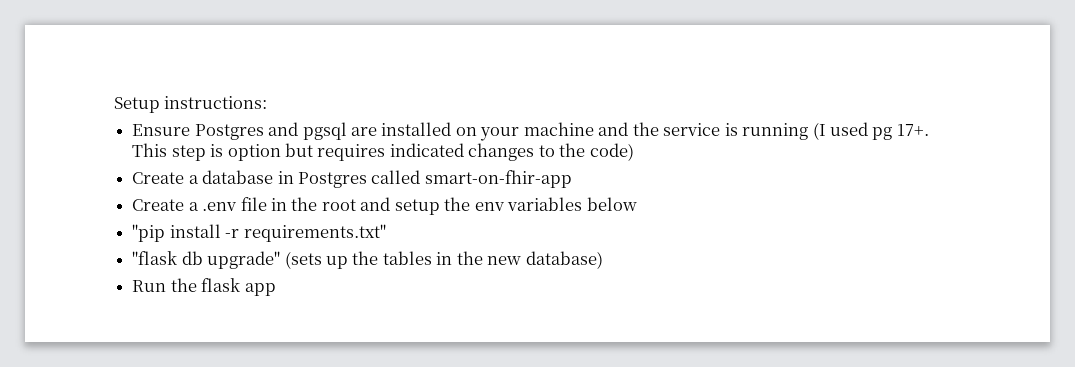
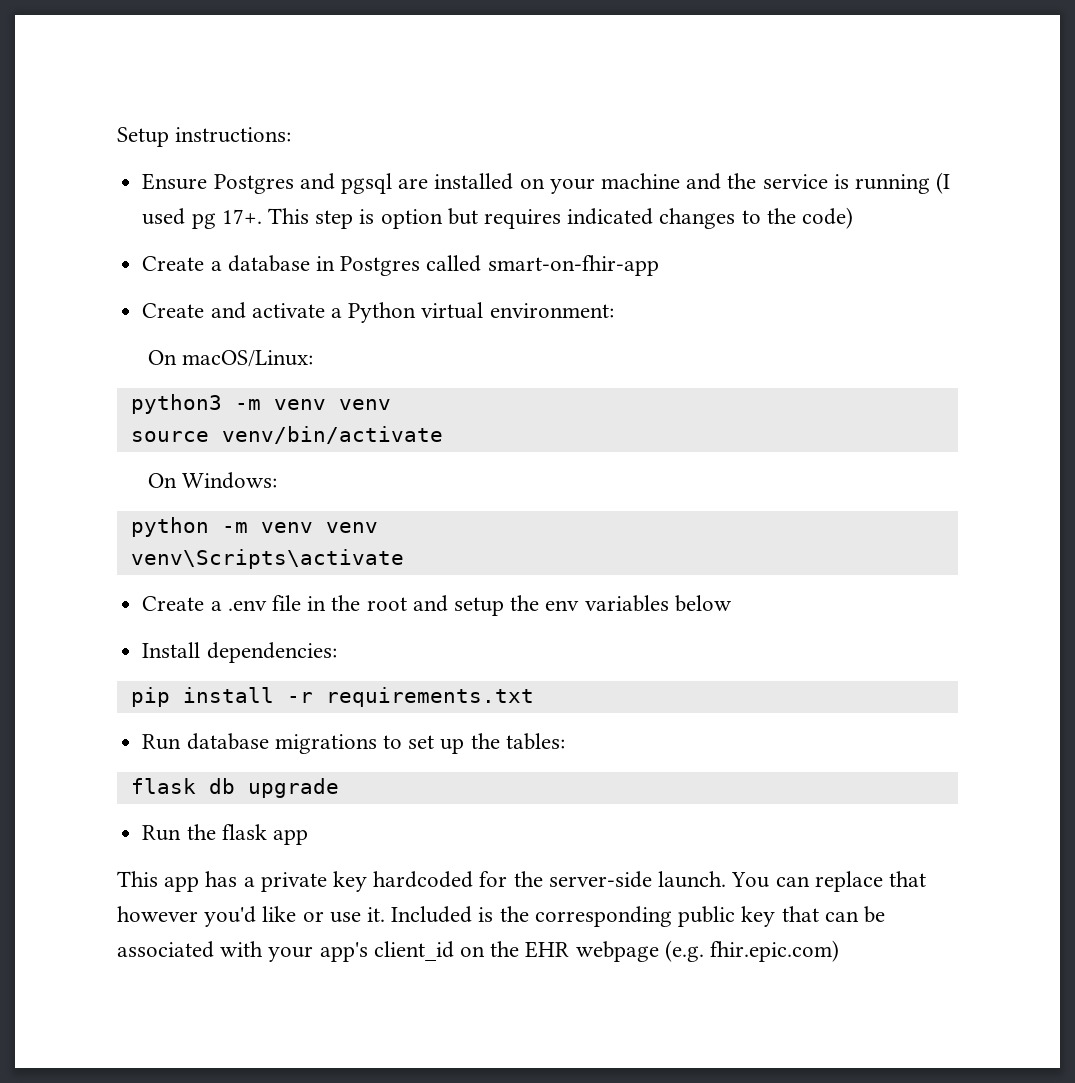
(572, 179) none -> [142,302,614,323] [147,350,314,367] [130,394,391,414] [130,426,443,444] [147,472,278,489] [130,517,378,537] [130,549,404,569] // Create and activate a Python virtual environment: // On macOS/Linux: // python3 -m venv venv // source venv/bin/activate // On Windows: // python -m venv venv // venv\Scripts\activate
[132,224,386,242] [132,251,603,269] [132,278,276,296] "pip install -r requirements.txt" // "flask db upgrade" (sets up the tables in the new database) // Run the flask app -> [142,642,337,663] [130,687,534,707] [142,733,565,754] [130,778,339,798] [142,824,308,845] [117,871,926,892] [117,906,885,927] [117,940,840,962] Install dependencies: // pip install -r requirements.txt // Run database migrations to set up the tables: // flask db upgrade // Run the flask app // This app has a private key hardcoded for the server-side launch. You can replace that however you'd like or use it. Included is the corresponding public key that can be associated with your app's client_id on the EHR webpage (e.g. fhir.epic.com)

